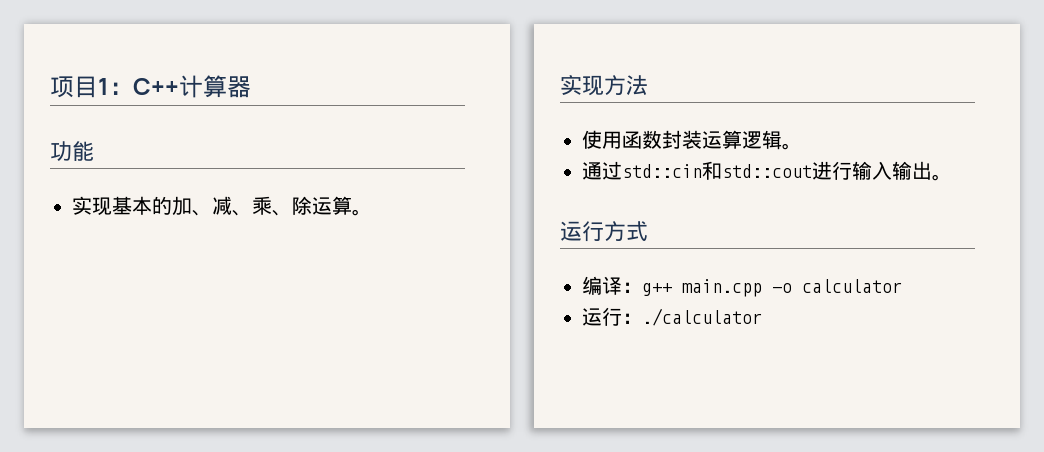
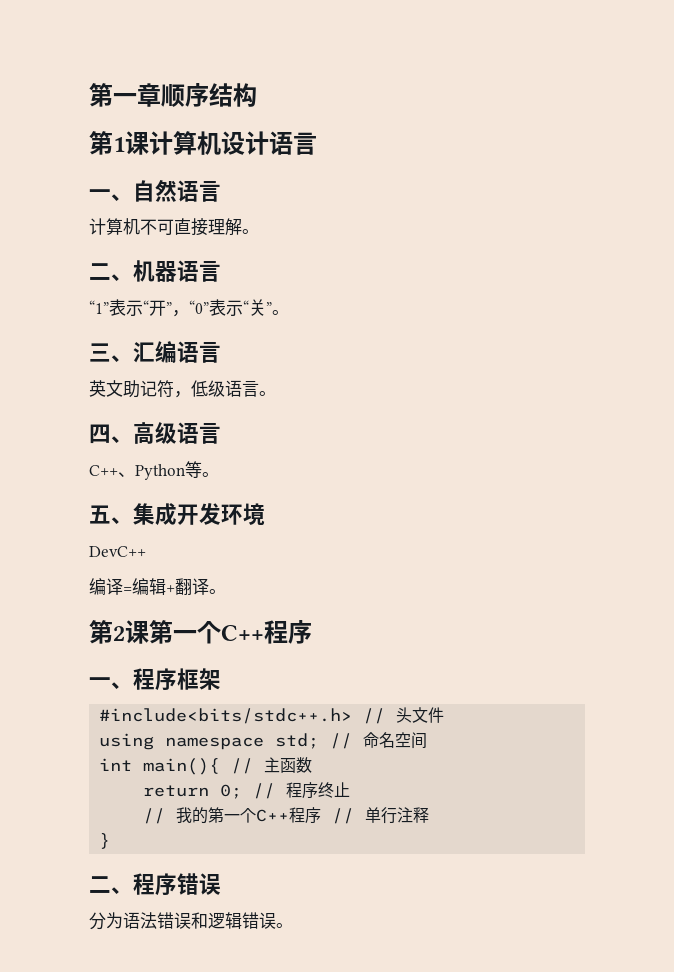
[50,75,251,98] [50,141,94,161] [72,196,372,216] [560,75,648,96] [582,130,802,150] [582,161,952,181] [560,221,648,242] [582,276,902,297] [582,307,762,326] 项目1：C++计算器 // 功能 // 实现基本的加、减、乘、除运算。 // 实现方法 // 使用函数封装运算逻辑。 // 通过std::cin和std::cout进行输入输出。 // 运行方式 // 编译：g++ main.cpp -o calculator // 运行：./calculator -> [89,83,257,107] [89,131,317,155] [89,179,221,202] [89,218,259,236] [89,260,221,282] [89,299,289,317] [89,341,221,363] [89,380,276,398] [89,422,221,444] [89,461,219,480] [89,503,265,526] [89,546,146,557] [89,578,226,595] [89,620,312,644] [89,668,221,691] [99,707,445,724] [99,732,428,750] [99,757,313,775] [143,782,351,799] [143,807,430,824] [99,833,111,849] [89,873,221,896] [89,912,293,930] 第一章顺序结构 // 第1课计算机设计语言 // 一、自然语言 // 计算机不可直接理解。 // 二、机器语言 // “1”表示“开”，“0”表示“关”。 // 三、汇编语言 // 英文助记符，低级语言。 // 四、高级语言 // C++、Python等。 // 五、集成开发环境 // DevC++ // 编译=编辑+翻译。 // 第2课第一个C++程序 // 一、程序框架 // #include<bits/stdc++.h> // 头文件 // using namespace std; // 命名空间 // int main(){ // 主函数 // return 0; // 程序终止 // // 我的第一个C++程序 // 单行注释 // } // 二、程序错误 // 分为语法错误和逻辑错误。

